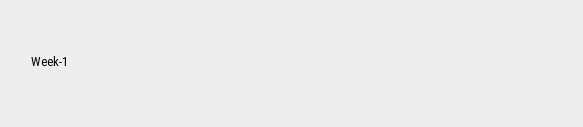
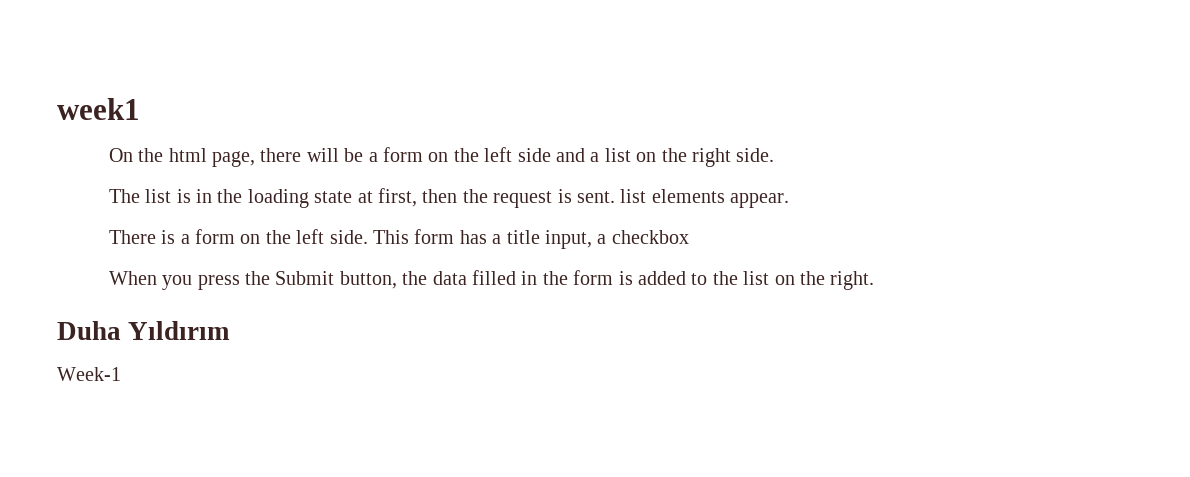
(31, 61) none -> [57,98,140,120] [108,147,775,167] [108,188,790,208] [108,229,689,249] [108,270,875,290] [57,321,231,340] week1 // On the html page, there will be a form on the left side and a list on the right side. // The list is in the loading state at first, then the request is sent. list elements appear. // There is a form on the left side. This form has a title input, a checkbox // When you press the Submit button, the data filled in the form is added to the list on the right. // Duha Yıldırım //

